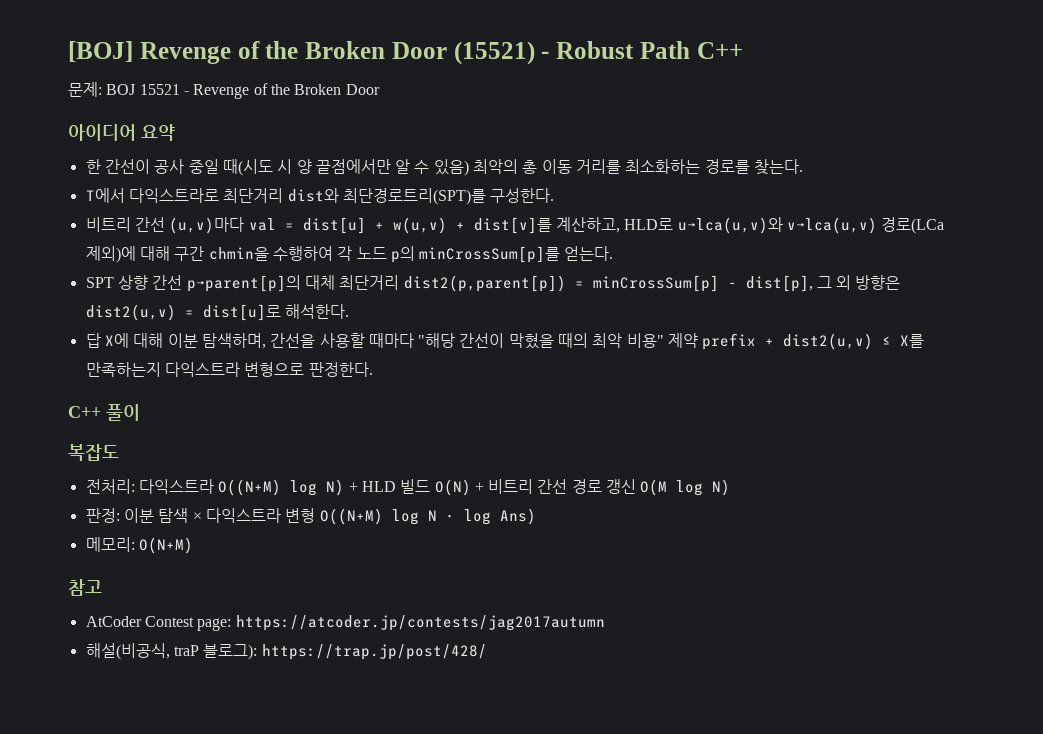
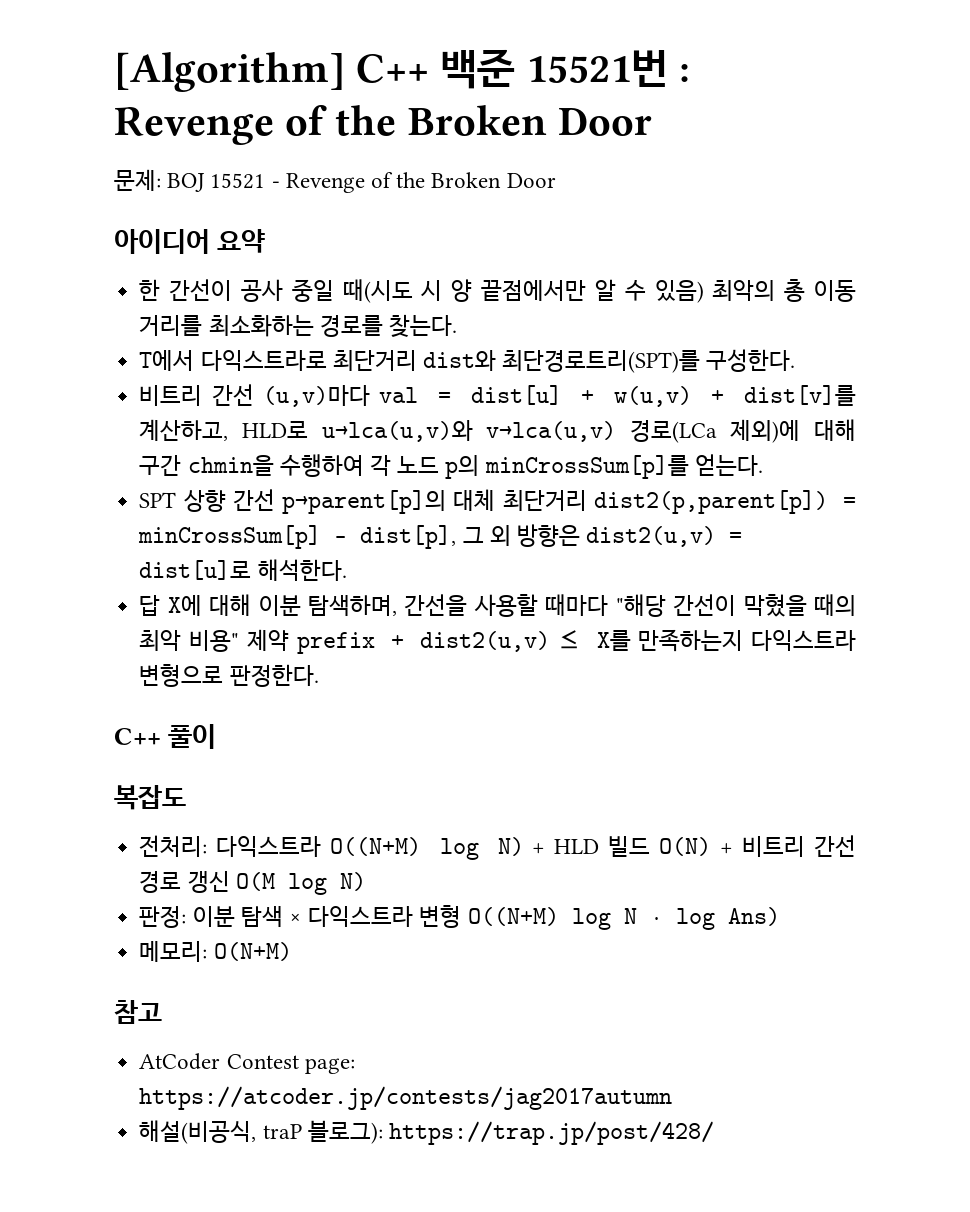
[68,41,743,65] [BOJ] Revenge of the Broken Door (15521) - Robust Path C++ -> [114,49,690,92] [114,105,652,145] [Algorithm] C++ 백준 15521번 : Revenge of the Broken Door

